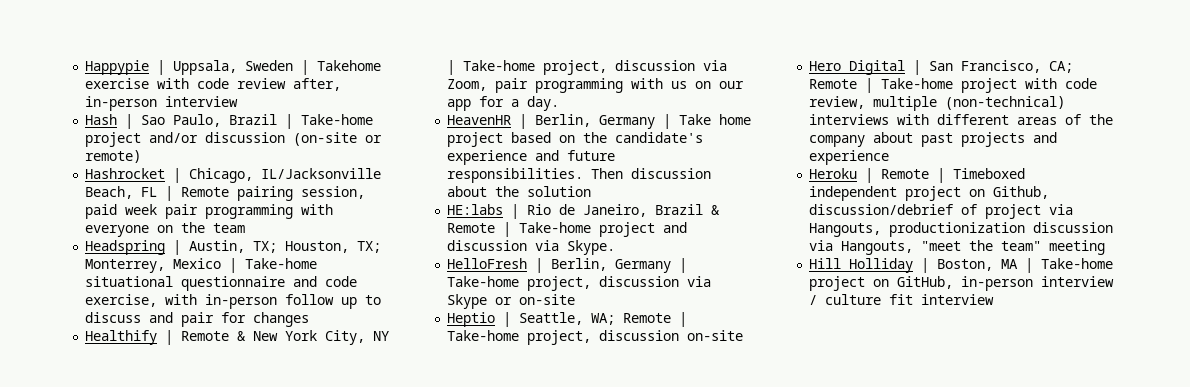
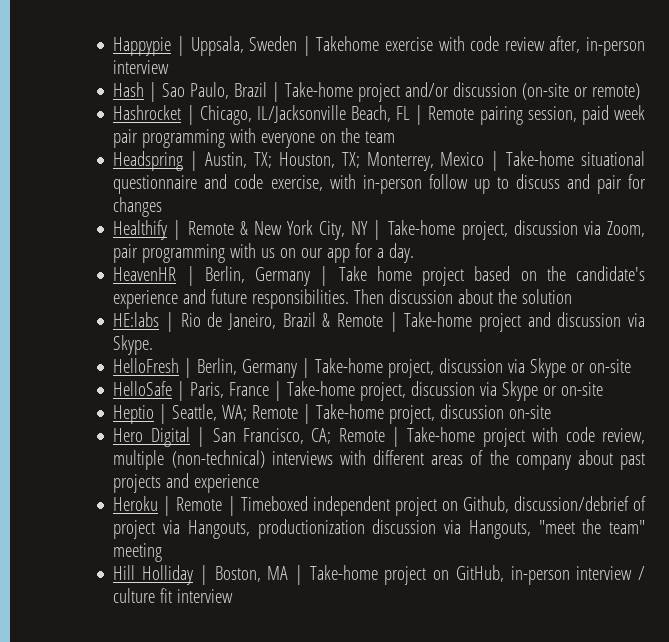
(576, 299) none -> [113,381,604,401] // HelloSafe | Paris, France | Take-home project, discussion via Skype or on-site

